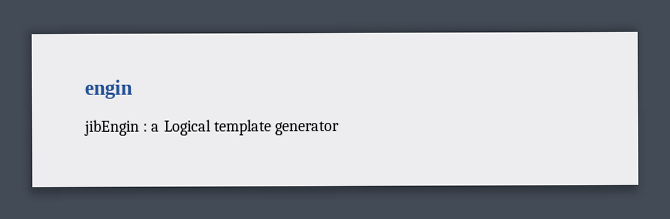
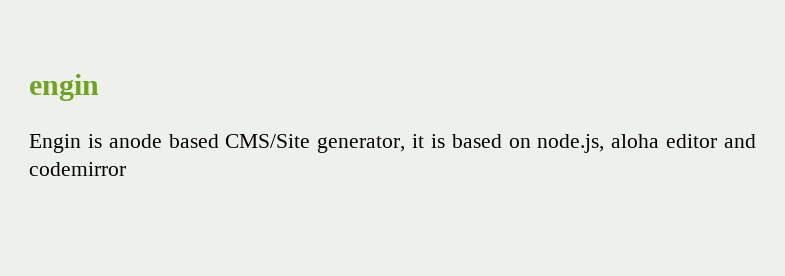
[84,119,340,136] jibEngin : a Logical template generator -> [29,134,756,153] [29,162,126,176] Engin is anode based CMS/Site generator, it is based on node.js, aloha editor and codemirror

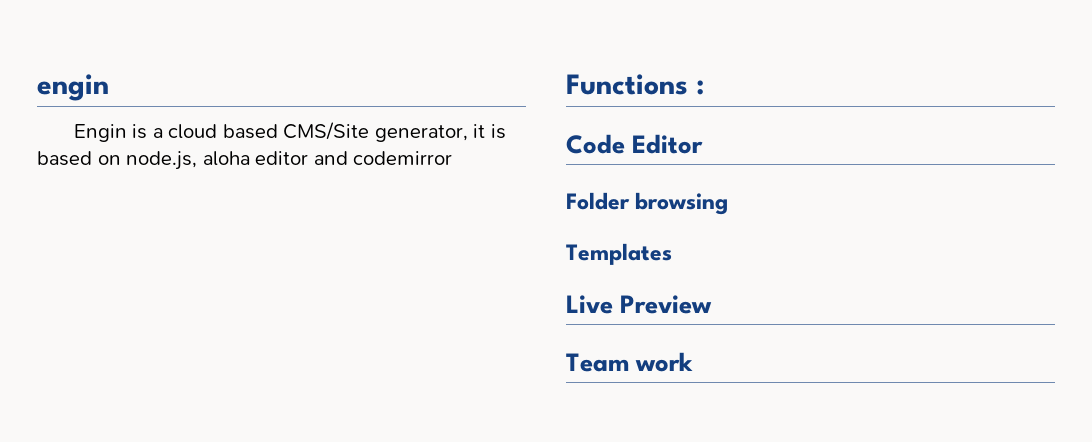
[108,134,162,148] anode -> [152,124,218,139] a cloud
(126, 169) none -> [566,74,704,95] [566,134,704,154] [566,192,729,215] [566,243,672,265] [566,295,713,314] [566,352,694,372] // Functions : // Code Editor // Folder browsing // Templates // Live Preview // Team work

